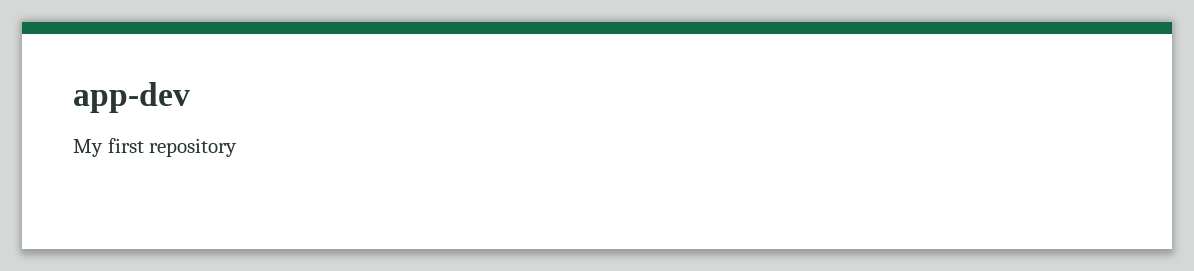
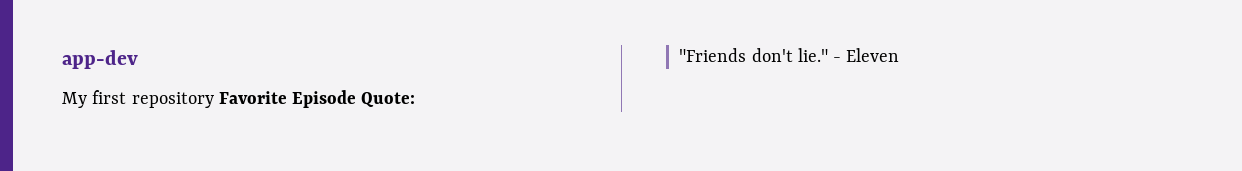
(238, 147) none -> [218,90,416,108] [679,48,900,62] Favorite Episode Quote: // "Friends don't lie." - Eleven

